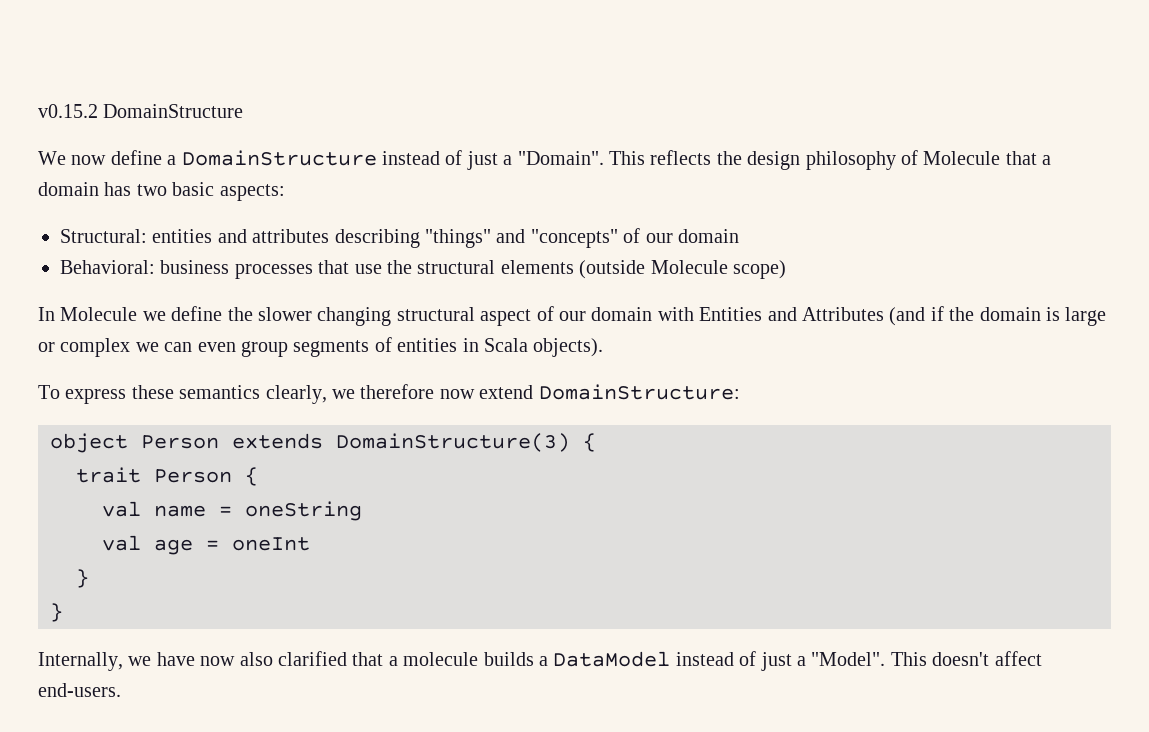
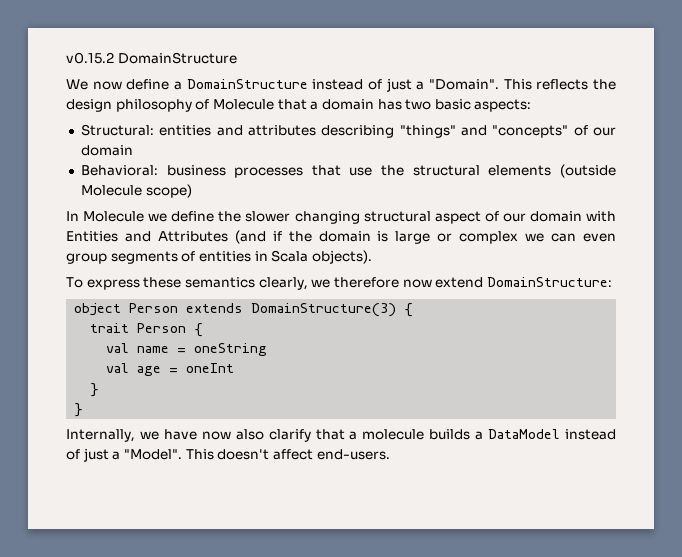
[278,651,347,666] clarified -> [268,429,311,442] clarify

